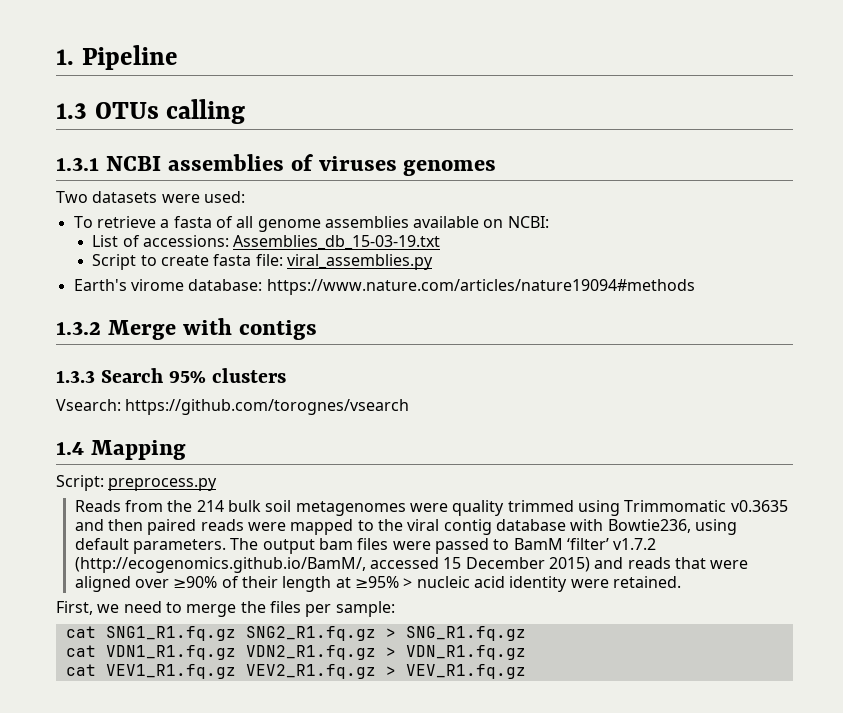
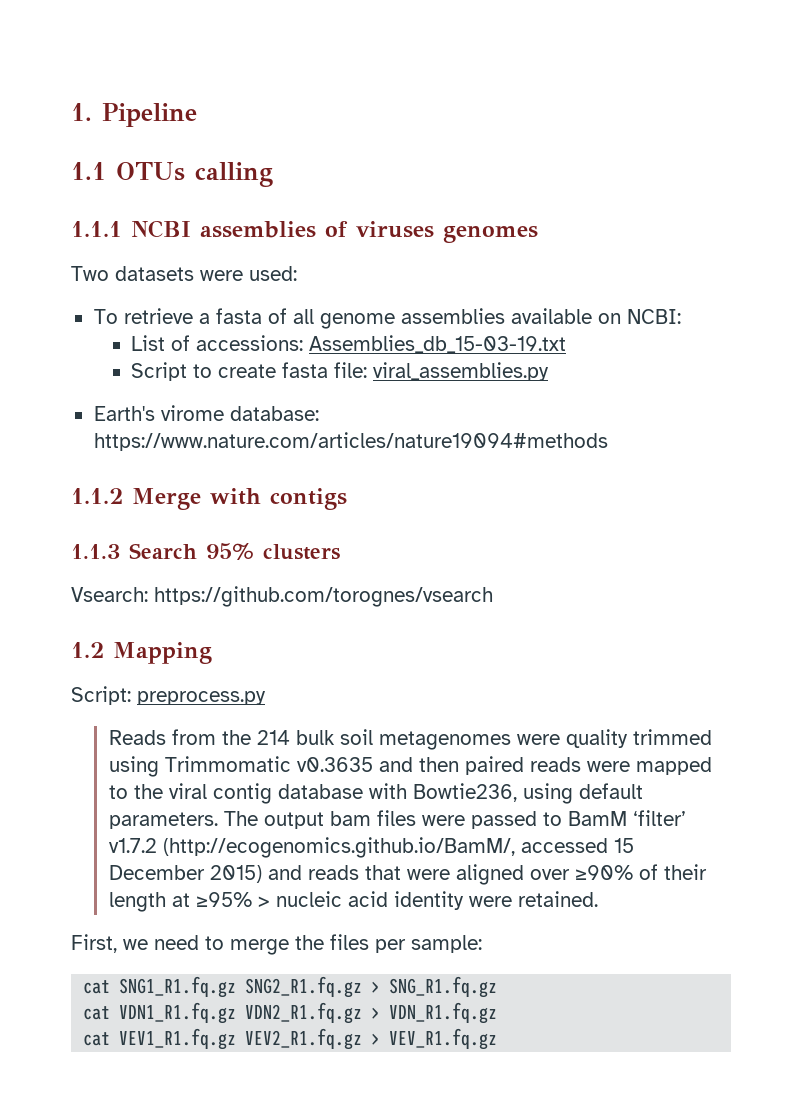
[56,103,87,119] 1.3 -> [71,162,106,180] 1.1
[56,157,99,171] 1.3.1 -> [71,221,122,237] 1.1.1
[56,321,101,335] 1.3.2 -> [71,488,123,504] 1.1.2
[56,370,95,383] 1.3.3 -> [71,544,120,559] 1.1.3
[56,442,84,455] 1.4 -> [71,642,104,658] 1.2

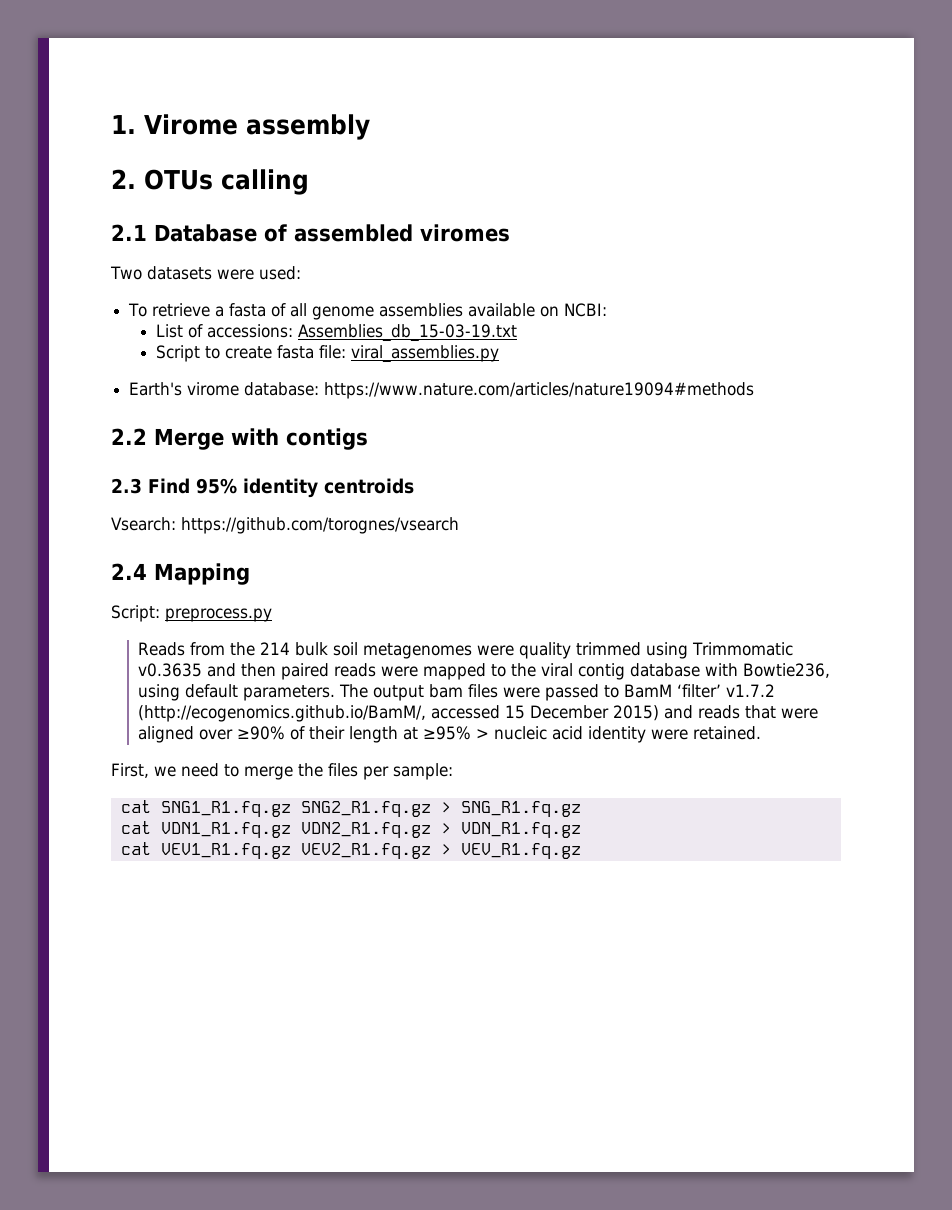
[102,103,197,127] [71,162,106,180] Pipeline // 1.1 -> [144,114,370,140] [111,169,136,189] Virome assembly // 2.
[71,220,538,243] 1.1.1 NCBI assemblies of viruses genomes -> [111,224,510,242] 2.1 Database of assembled viromes
[71,488,123,504] 1.1.2 -> [111,428,147,445] 2.2
[71,543,340,560] 1.1.3 Search 95% clusters -> [111,478,414,498] 2.3 Find 95% identity centroids
[71,642,104,658] 1.2 -> [111,563,147,580] 2.4

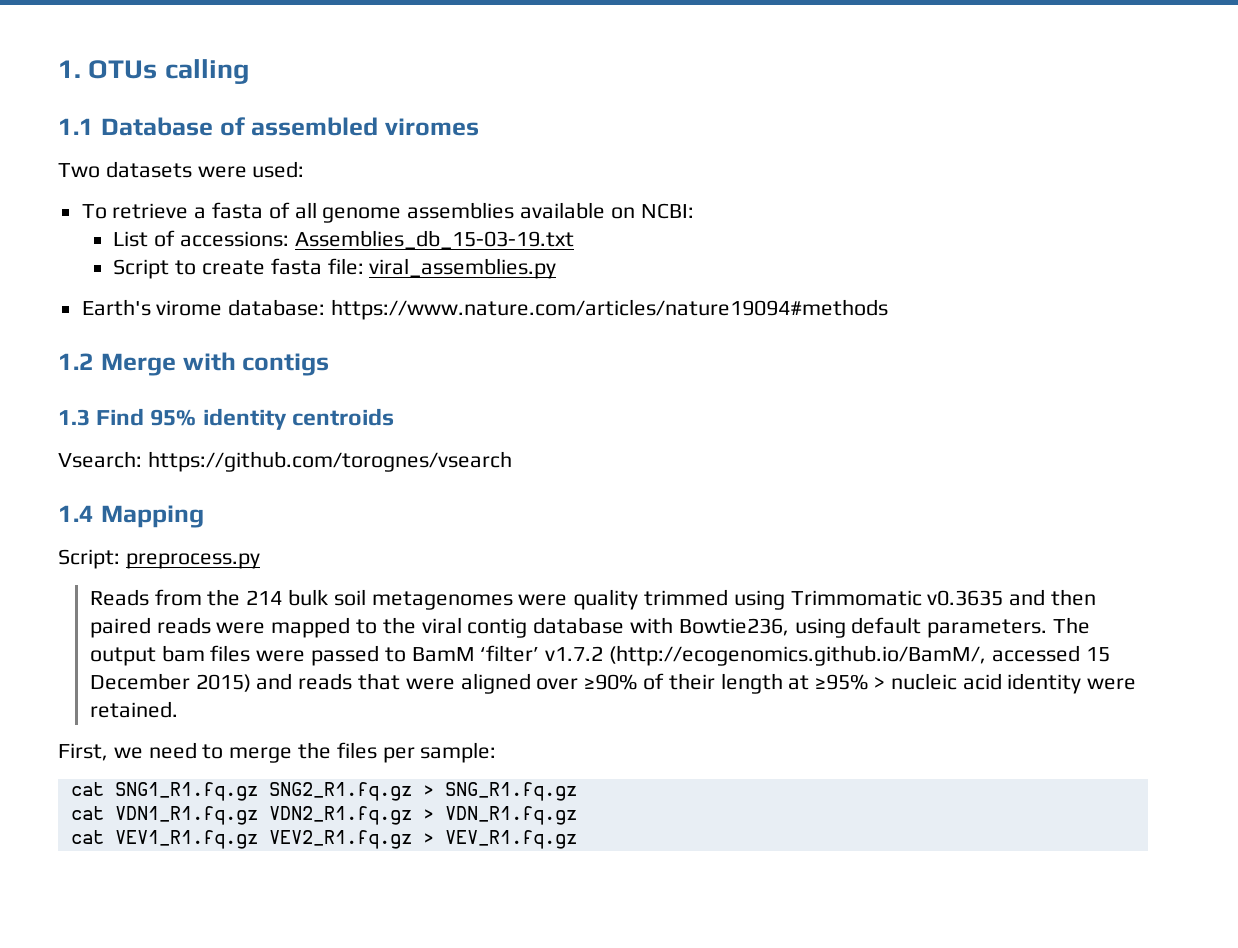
[144,114,370,140] [111,169,136,189] Virome assembly // 2. -> (81, 69) none
[111,224,147,241] 2.1 -> [58,118,94,135] 1.1
[111,428,147,445] 2.2 -> [58,353,94,370] 1.2
[111,478,142,494] 2.3 -> [58,409,90,426] 1.3
[111,563,147,580] 2.4 -> [58,505,94,522] 1.4

